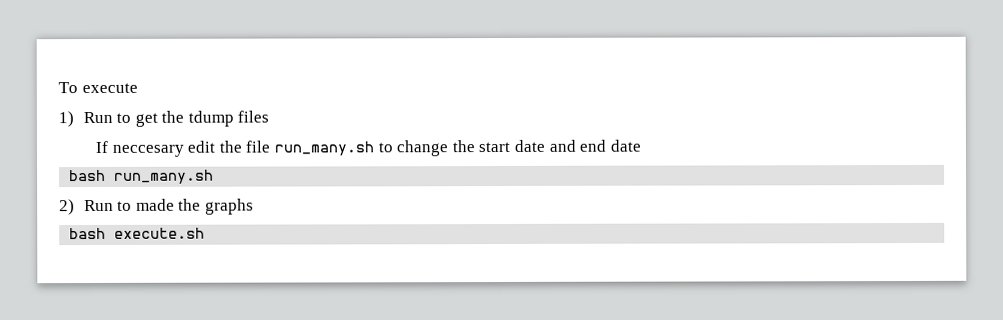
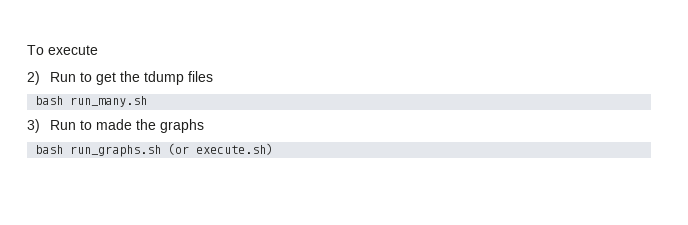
[58,111,74,128] 1) -> [27,71,40,85] 2)
[95,139,641,157] // If neccesary edit the file run_many.sh to change the start date and end date -> (213, 76) none
[59,199,75,216] 2) -> [27,119,40,133] 3)
[114,227,206,239] execute.sh -> [70,143,274,157] run_graphs.sh (or execute.sh)

